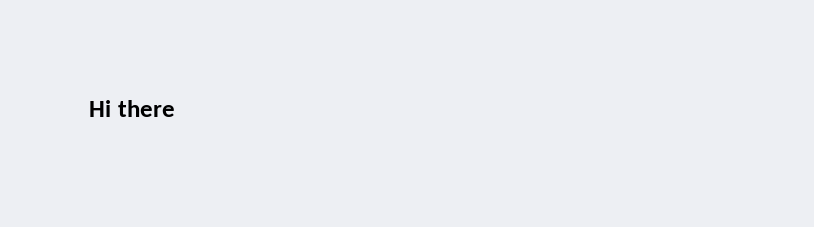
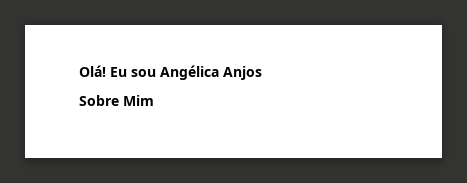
[89,100,175,117] Hi there -> [79,65,262,80] [79,95,154,106] Olá! Eu sou Angélica Anjos // Sobre Mim

